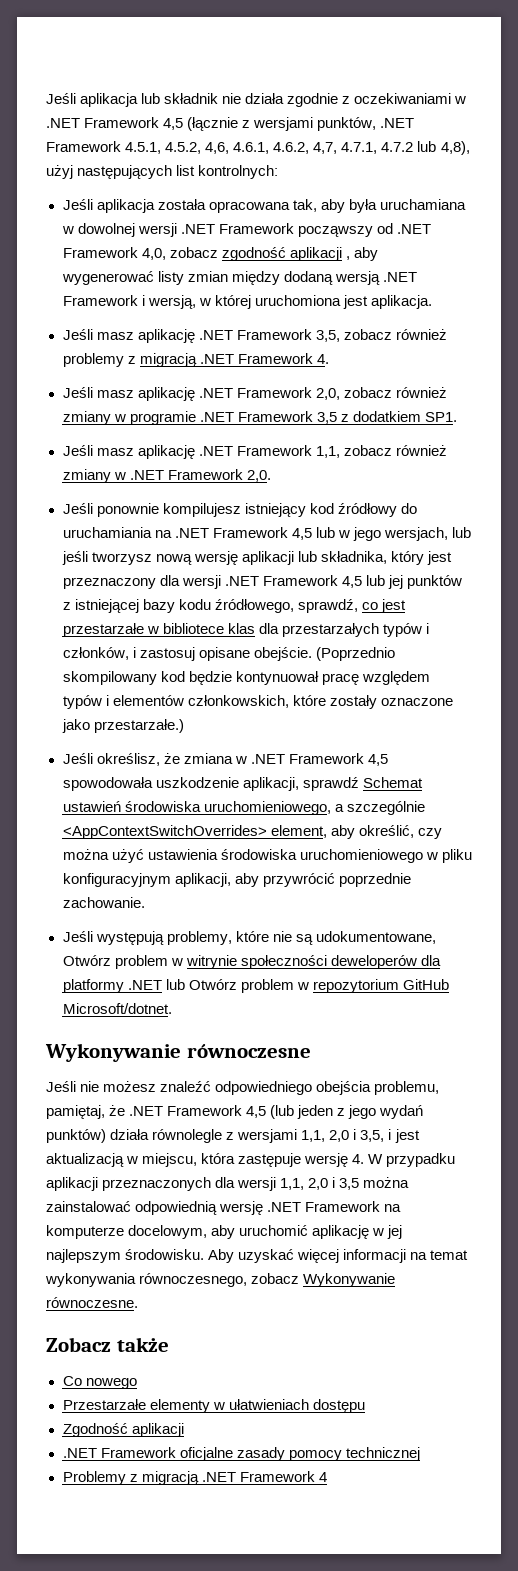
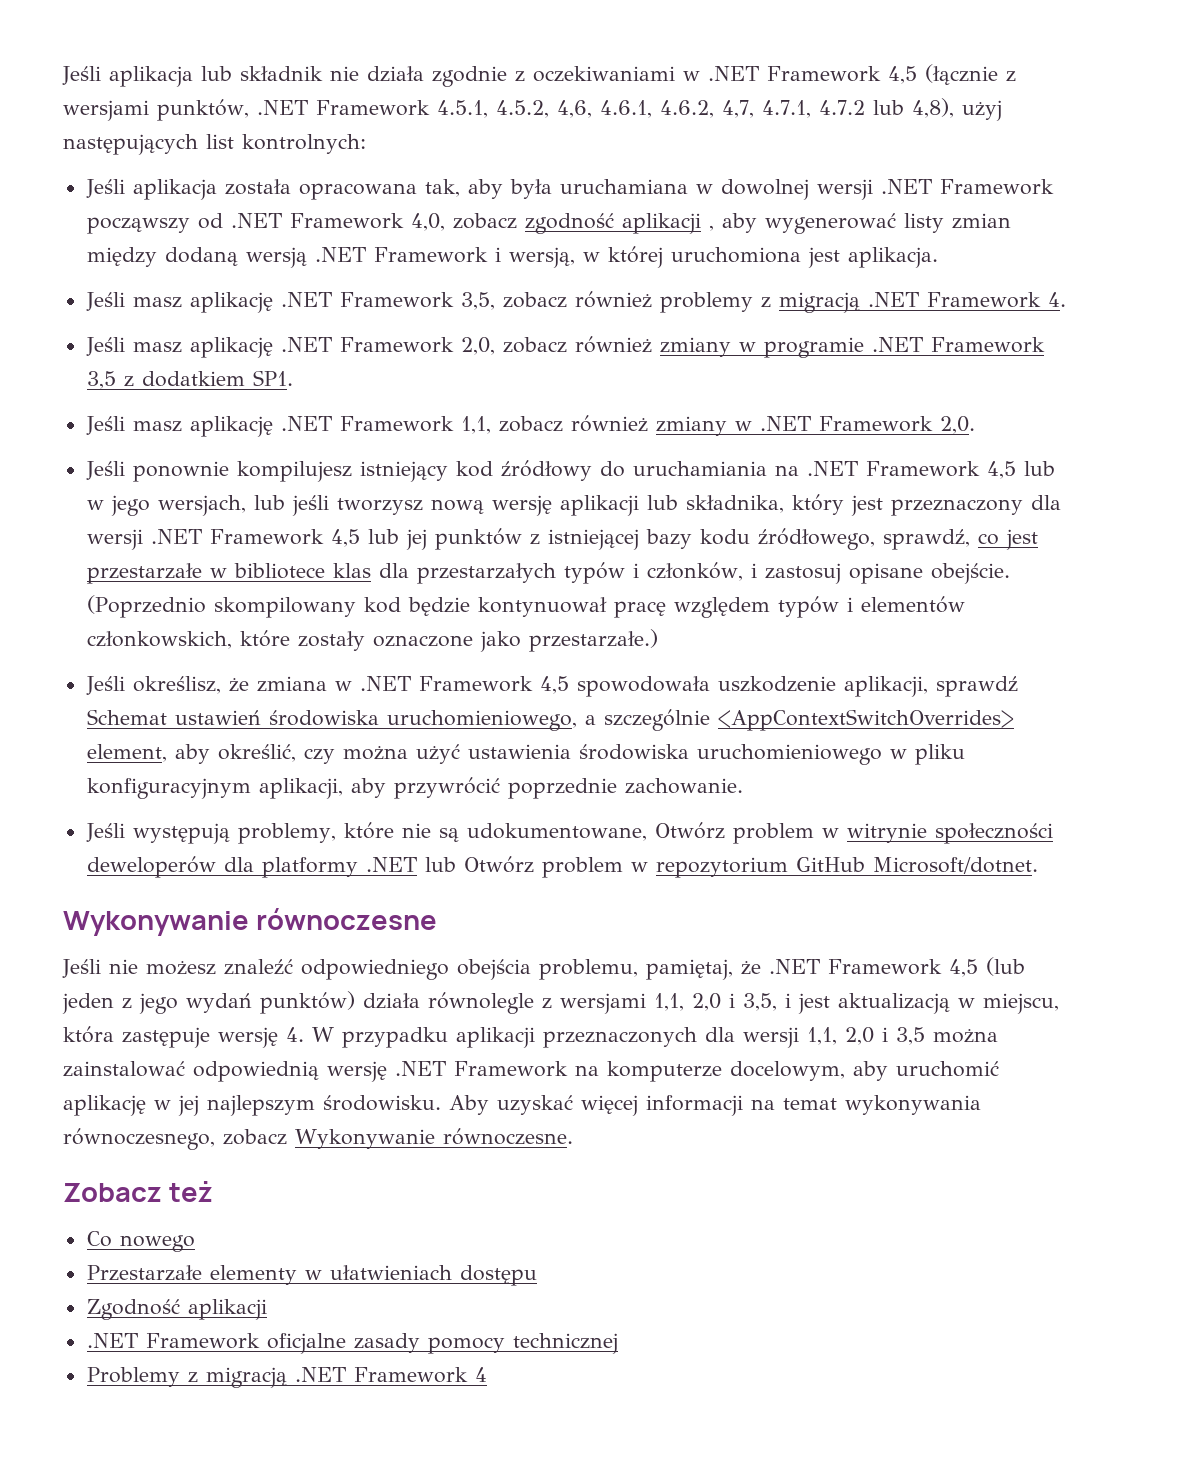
[116,1337,169,1352] także -> [169,1181,214,1202] też

